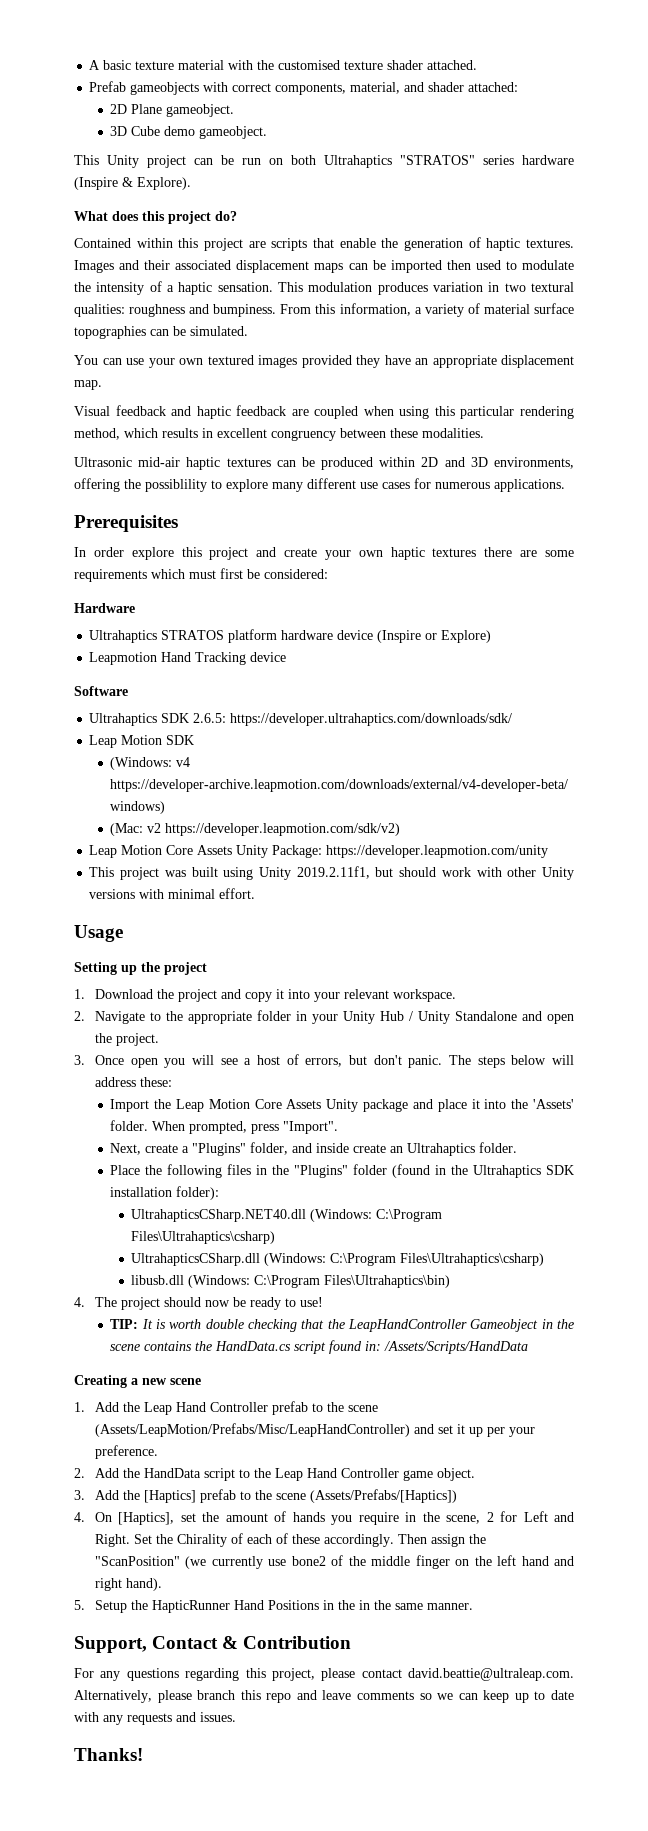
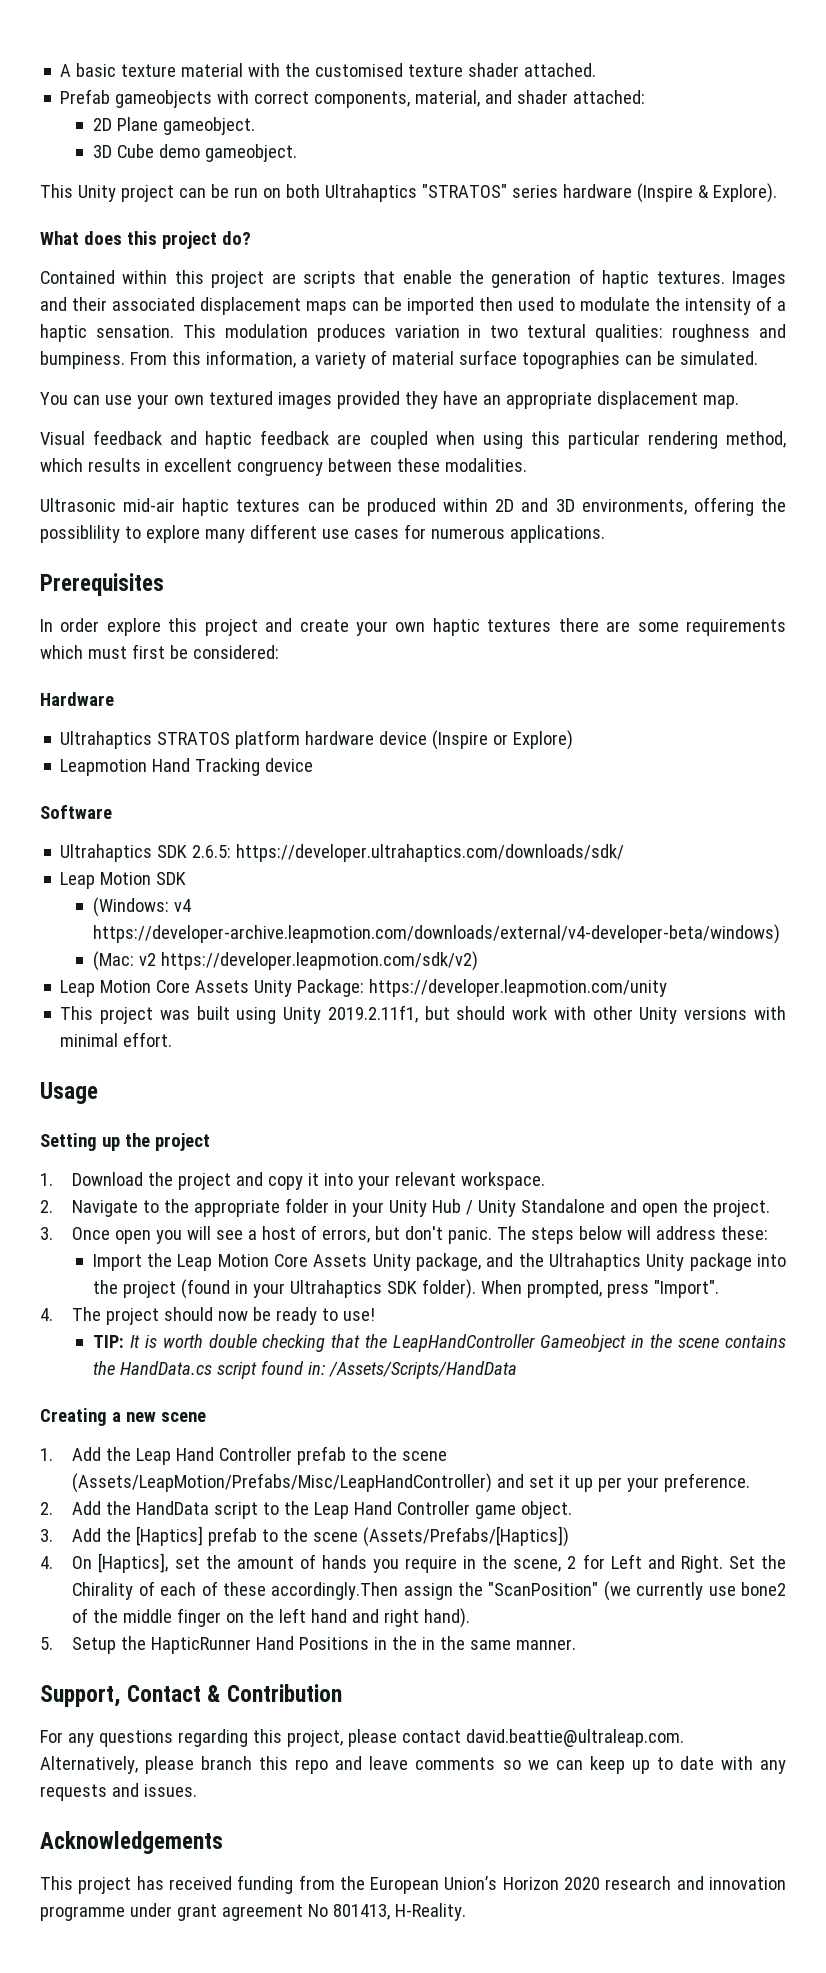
[363,1099,575,1112] [110,1120,339,1134] [110,1142,518,1156] [110,1164,575,1178] [110,1186,220,1200] [131,1209,443,1222] [131,1231,276,1244] [131,1253,545,1266] [131,1275,451,1288] package and place it into the 'Assets' folder. When prompted, press "Import". // Next, create a "Plugins" folder, and inside create an Ultrahaptics folder. // Place the following files in the "Plugins" folder (found in the Ultrahaptics SDK installation folder): // UltrahapticsCSharp.NET40.dll (Windows: C:\Program Files\Ultrahaptics\csharp) // UltrahapticsCSharp.dll (Windows: C:\Program Files\Ultrahaptics\csharp) // libusb.dll (Windows: C:\Program Files\Ultrahaptics\bin) -> [416,1253,787,1271] [92,1279,719,1299] package, and the Ultrahaptics Unity package into the project (found in your Ultrahaptics SDK folder). When prompted, press "Import".
[323,1534,427,1547] accordingly. Then -> [271,1582,399,1600] accordingly.Then
[74,1748,143,1761] Thanks! -> [40,1831,223,1854] [40,1875,786,1894] [40,1903,466,1921] Acknowledgements // This project has received funding from the European Union’s Horizon 2020 research and innovation programme under grant agreement No 801413, H-Reality.

